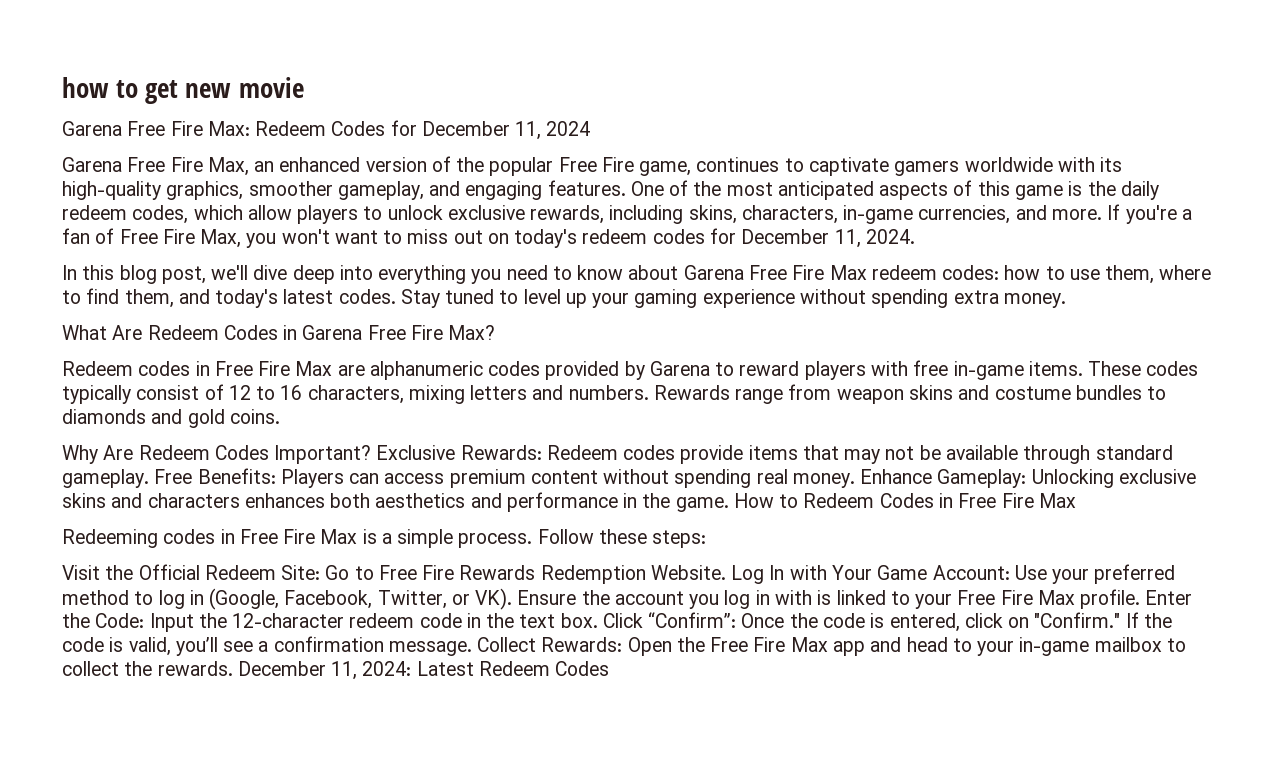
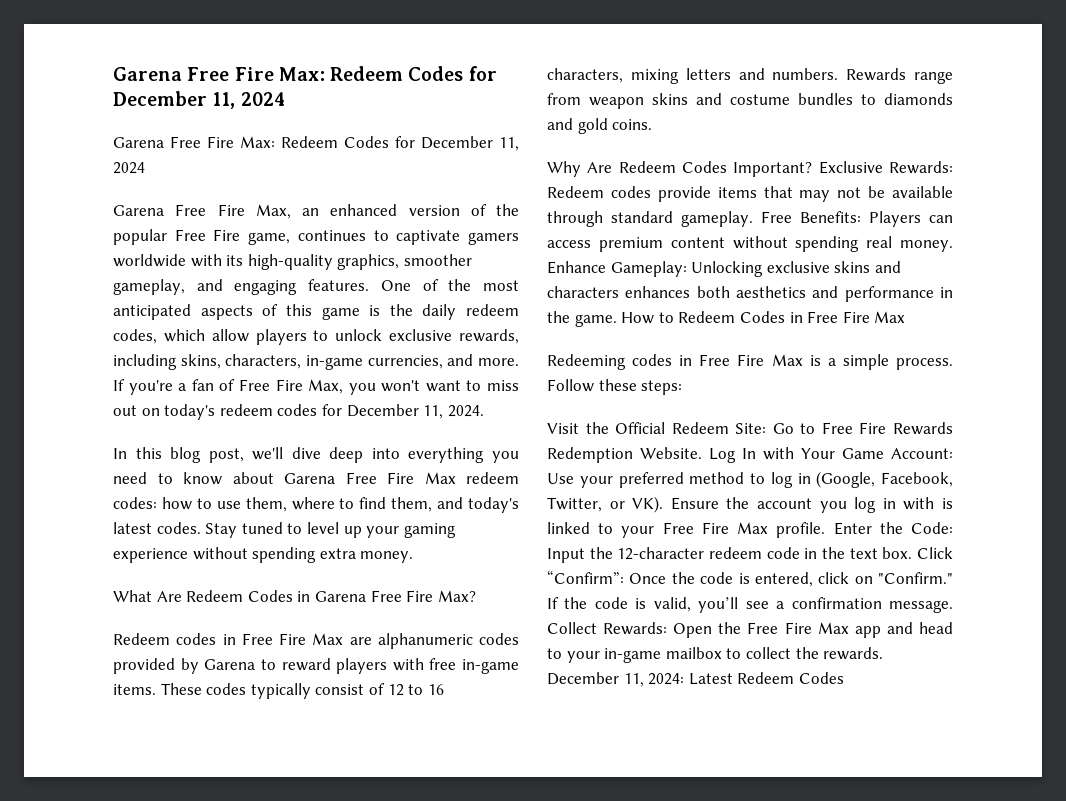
[62,77,304,104] how to get new movie -> [113,66,497,81] [113,91,285,109] Garena Free Fire Max: Redeem Codes for December 11, 2024

